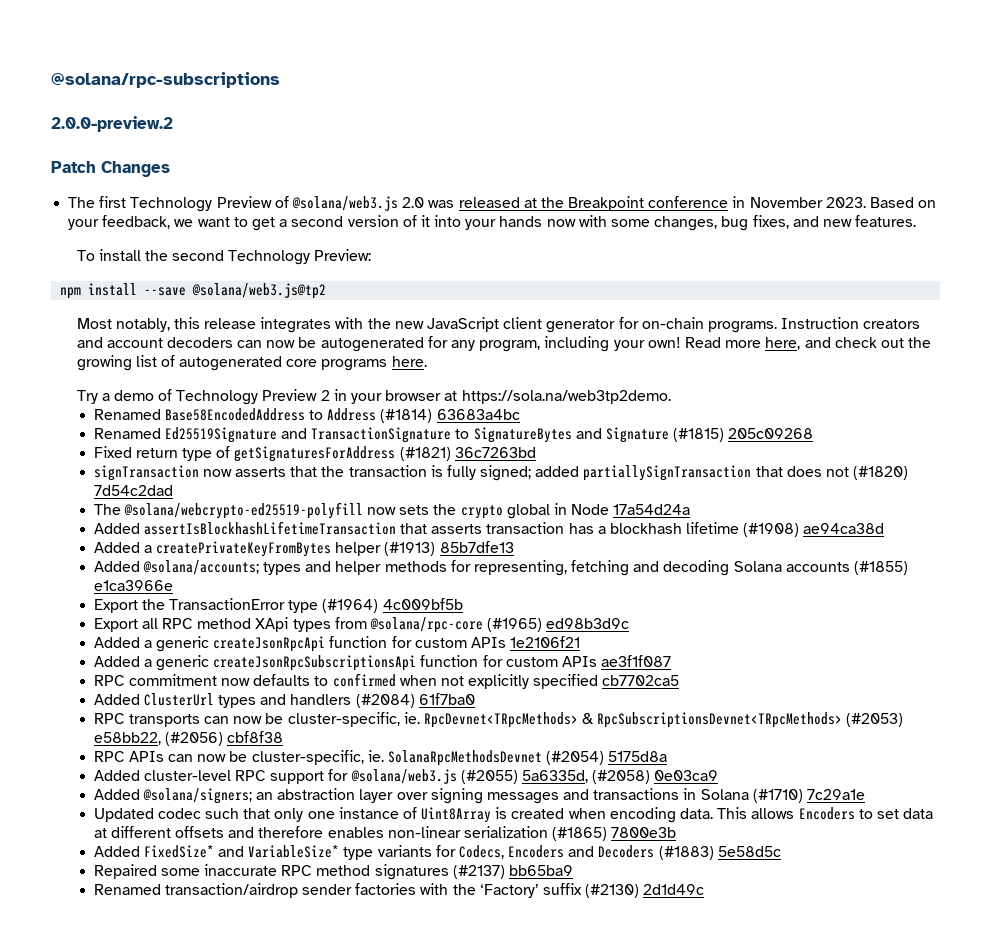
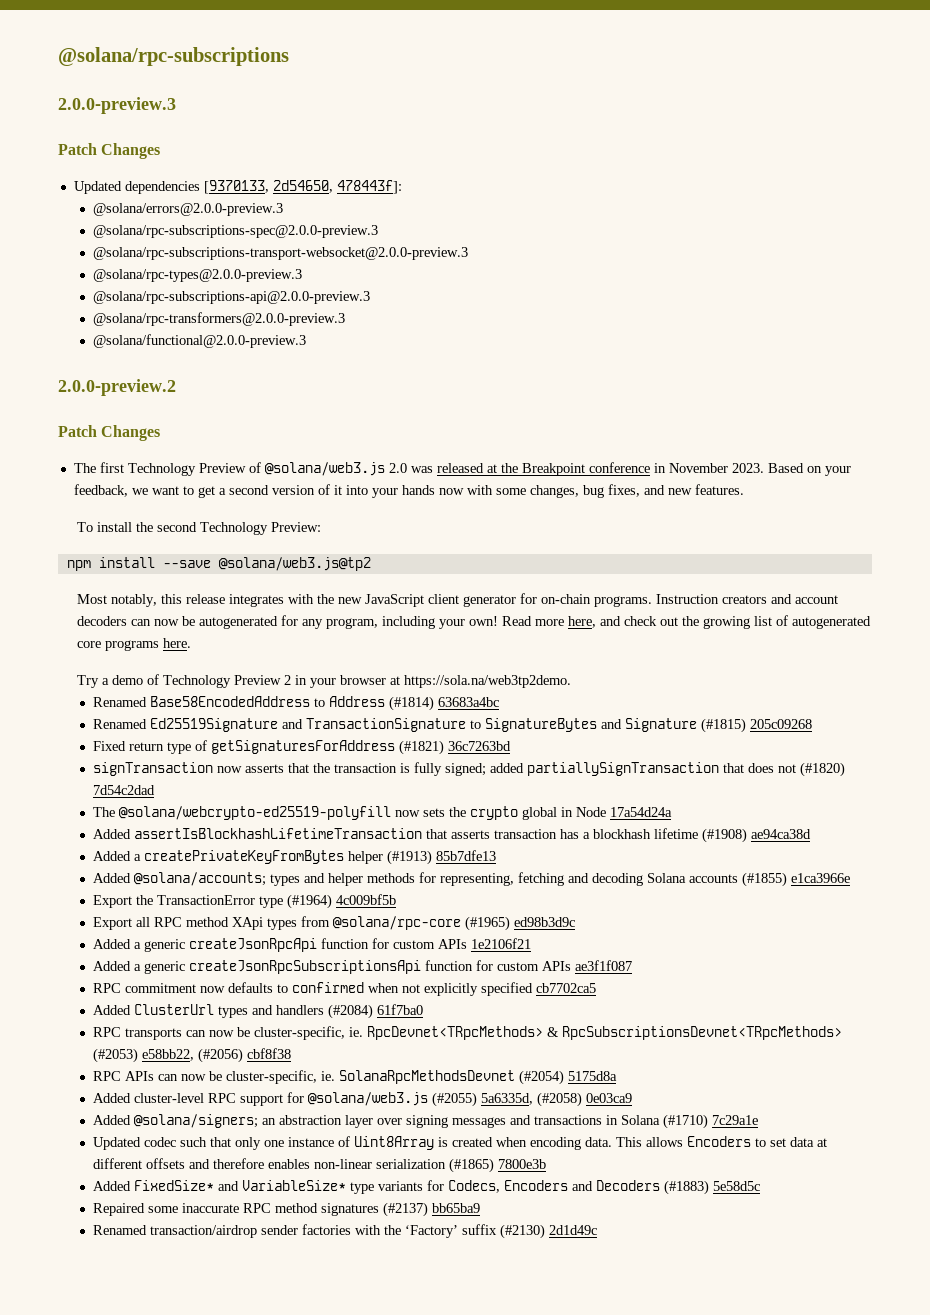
(280, 80) none -> [58,97,176,114] [58,143,161,159] [73,180,402,194] [92,203,283,216] [92,225,378,238] [92,247,468,260] [92,269,302,282] [92,291,370,304] [92,312,345,326] [92,334,306,348] // 2.0.0-preview.3 // Patch Changes // Updated dependencies [9370133, 2d54650, 478443f]: // @solana/errors@2.0.0-preview.3 // @solana/rpc-subscriptions-spec@2.0.0-preview.3 // @solana/rpc-subscriptions-transport-websocket@2.0.0-preview.3 // @solana/rpc-types@2.0.0-preview.3 // @solana/rpc-subscriptions-api@2.0.0-preview.3 // @solana/rpc-transformers@2.0.0-preview.3 // @solana/functional@2.0.0-preview.3

